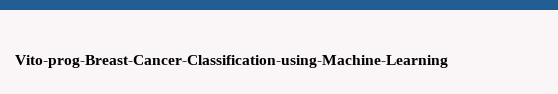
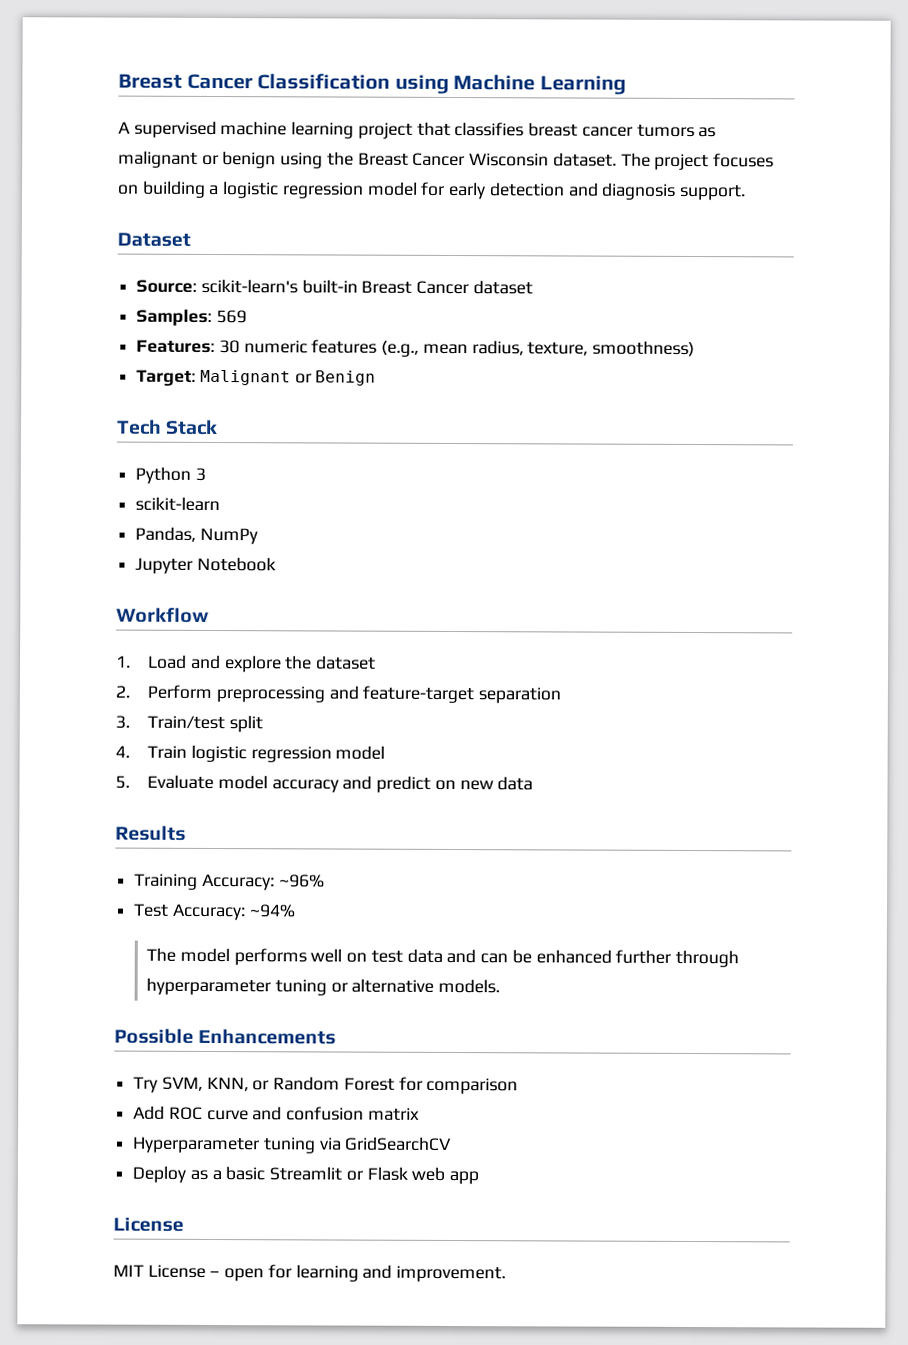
[15,55,448,68] Vito-prog-Breast-Cancer-Classification-using-Machine-Learning -> [118,73,626,95] [118,120,717,139] [118,150,774,171] [117,180,746,201] [117,232,191,247] [136,278,533,295] [136,308,247,326] [136,339,696,358] [136,369,377,386] [116,419,219,436] [135,466,206,484] [135,496,221,512] [135,526,258,545] [135,556,276,574] [116,607,209,623] [116,654,377,673] [115,684,562,704] [115,715,264,733] [115,744,386,763] [115,774,534,793] [115,825,186,841] [134,873,325,891] [133,903,296,921] [146,947,740,968] [146,977,501,996] [114,1028,337,1045] [133,1076,519,1095] [133,1105,420,1121] [132,1136,453,1154] [132,1165,480,1185] [113,1217,184,1232] [113,1264,507,1283] Breast Cancer Classification using Machine Learning // A supervised machine learning project that classifies breast cancer tumors as malignant or benign using the Breast Cancer Wisconsin dataset. The project focuses on building a logistic regression model for early detection and diagnosis support. // Dataset // Source: scikit-learn's built-in Breast Cancer dataset // Samples: 569 // Features: 30 numeric features (e.g., mean radius, texture, smoothness) // Target: Malignant or Benign // Tech Stack // Python 3 // scikit-learn // Pandas, NumPy // Jupyter Notebook // Workflow // 1. Load and explore the dataset // 2. Perform preprocessing and feature-target separation // 3. Train/test split // 4. Train logistic regression model // 5. Evaluate model accuracy and predict on new data // Results // Training Accuracy: ~96% // Test Accuracy: ~94% // The model performs well on test data and can be enhanced further through hyperparameter tuning or alternative models. // Possible Enhancements // Try SVM, KNN, or Random Forest for comparison // Add ROC curve and confusion matrix // Hyperparameter tuning via GridSearchCV // Deploy as a basic Streamlit or Flask web app // License // MIT License – open for learning and improvement.

